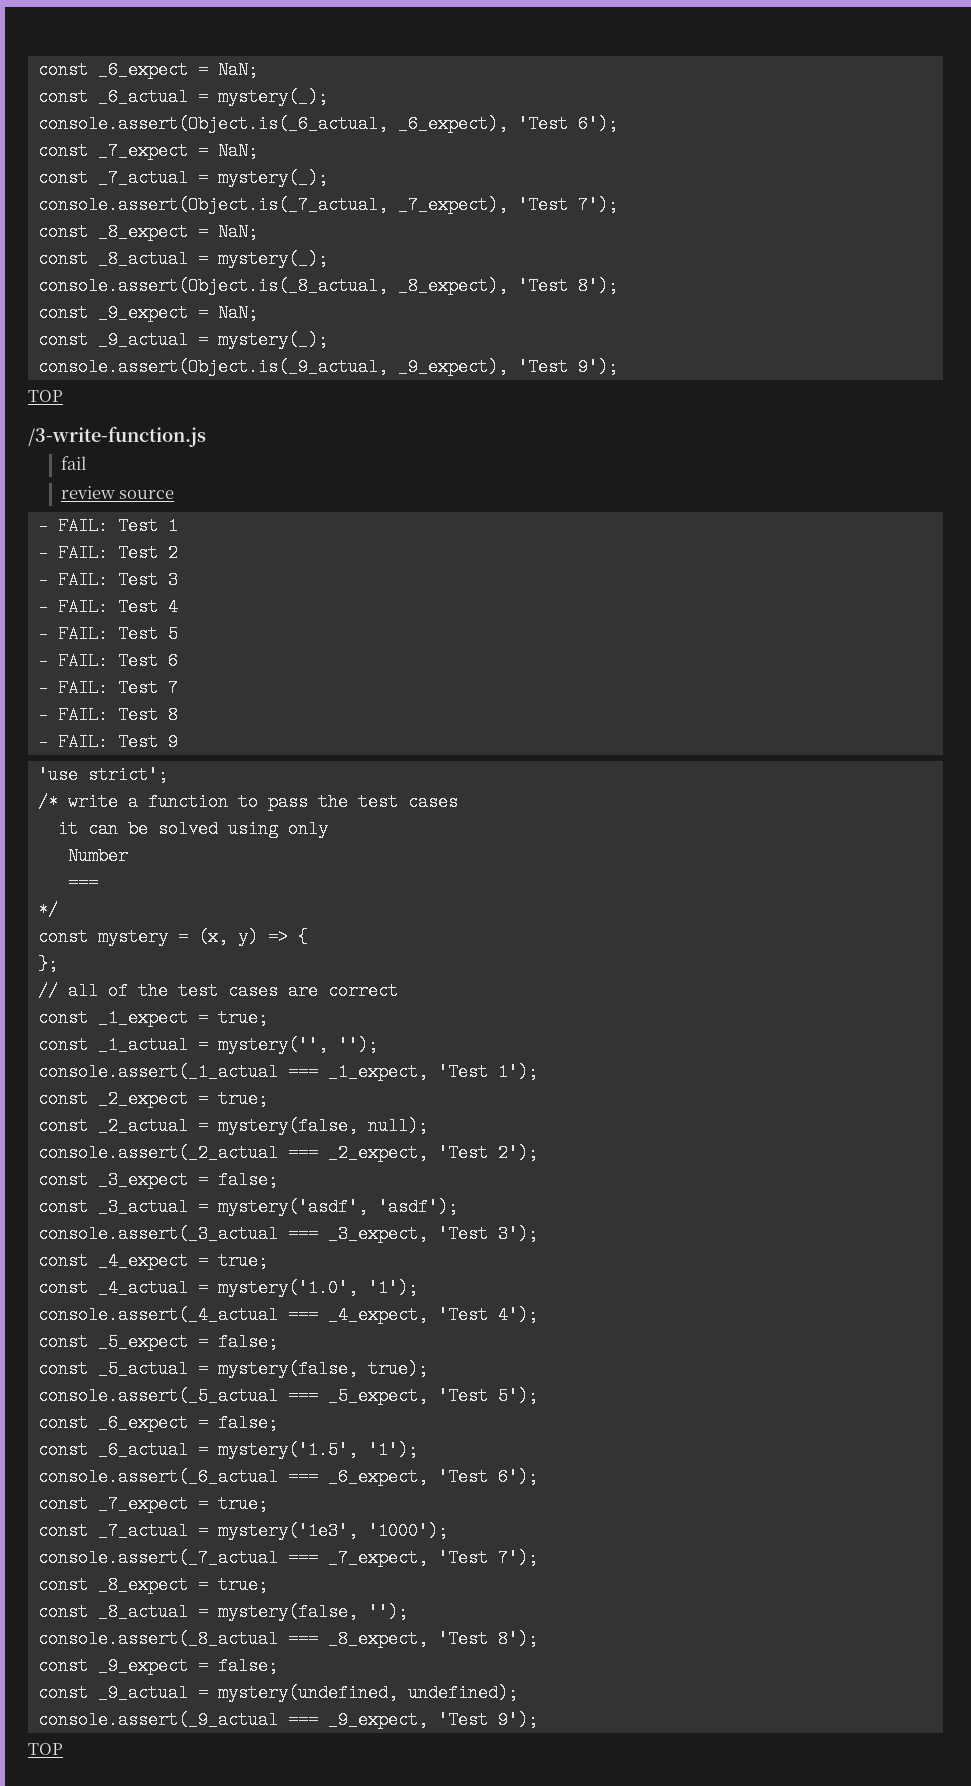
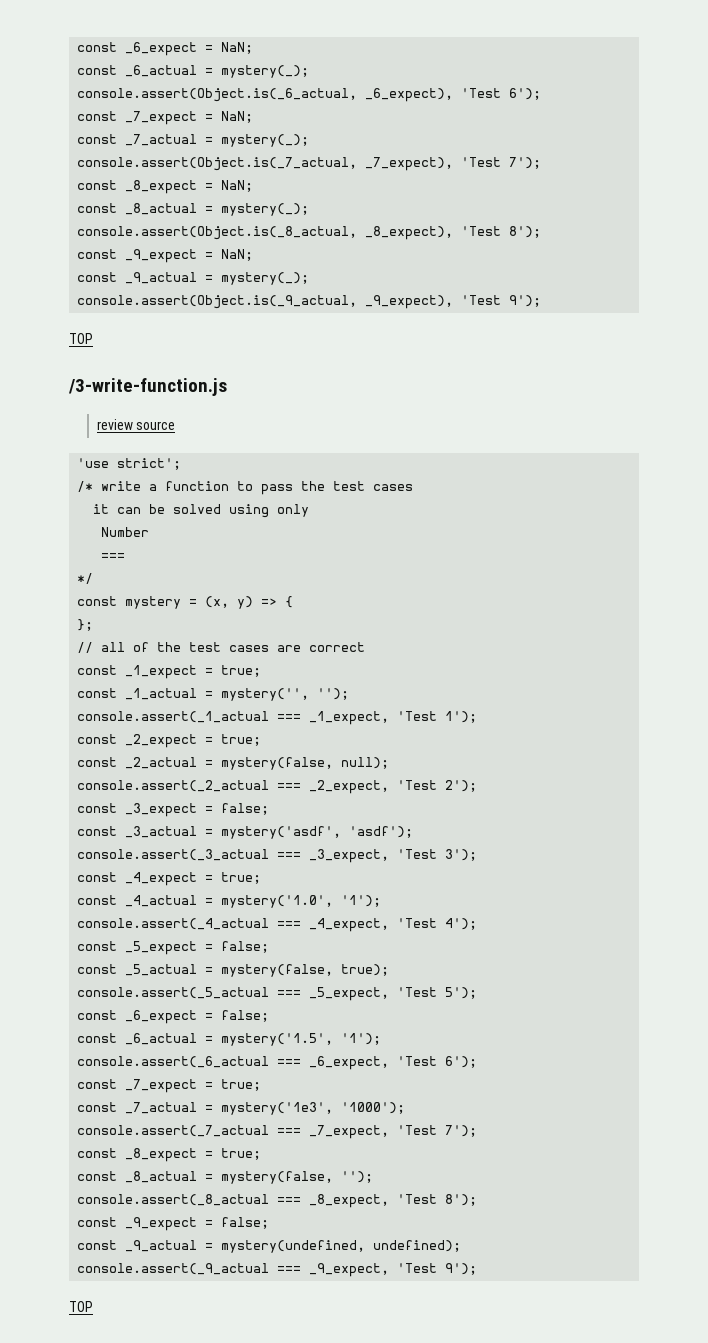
[60,456,87,470] // fail -> (227, 387) none
[37,517,178,535] [37,544,178,562] [37,571,178,589] [37,598,178,616] [37,625,178,643] [37,652,178,670] [37,679,178,697] [37,706,178,724] [37,733,178,751] // - FAIL: Test 1 // - FAIL: Test 2 // - FAIL: Test 3 // - FAIL: Test 4 // - FAIL: Test 5 // - FAIL: Test 6 // - FAIL: Test 7 // - FAIL: Test 8 // - FAIL: Test 9 -> (176, 425) none

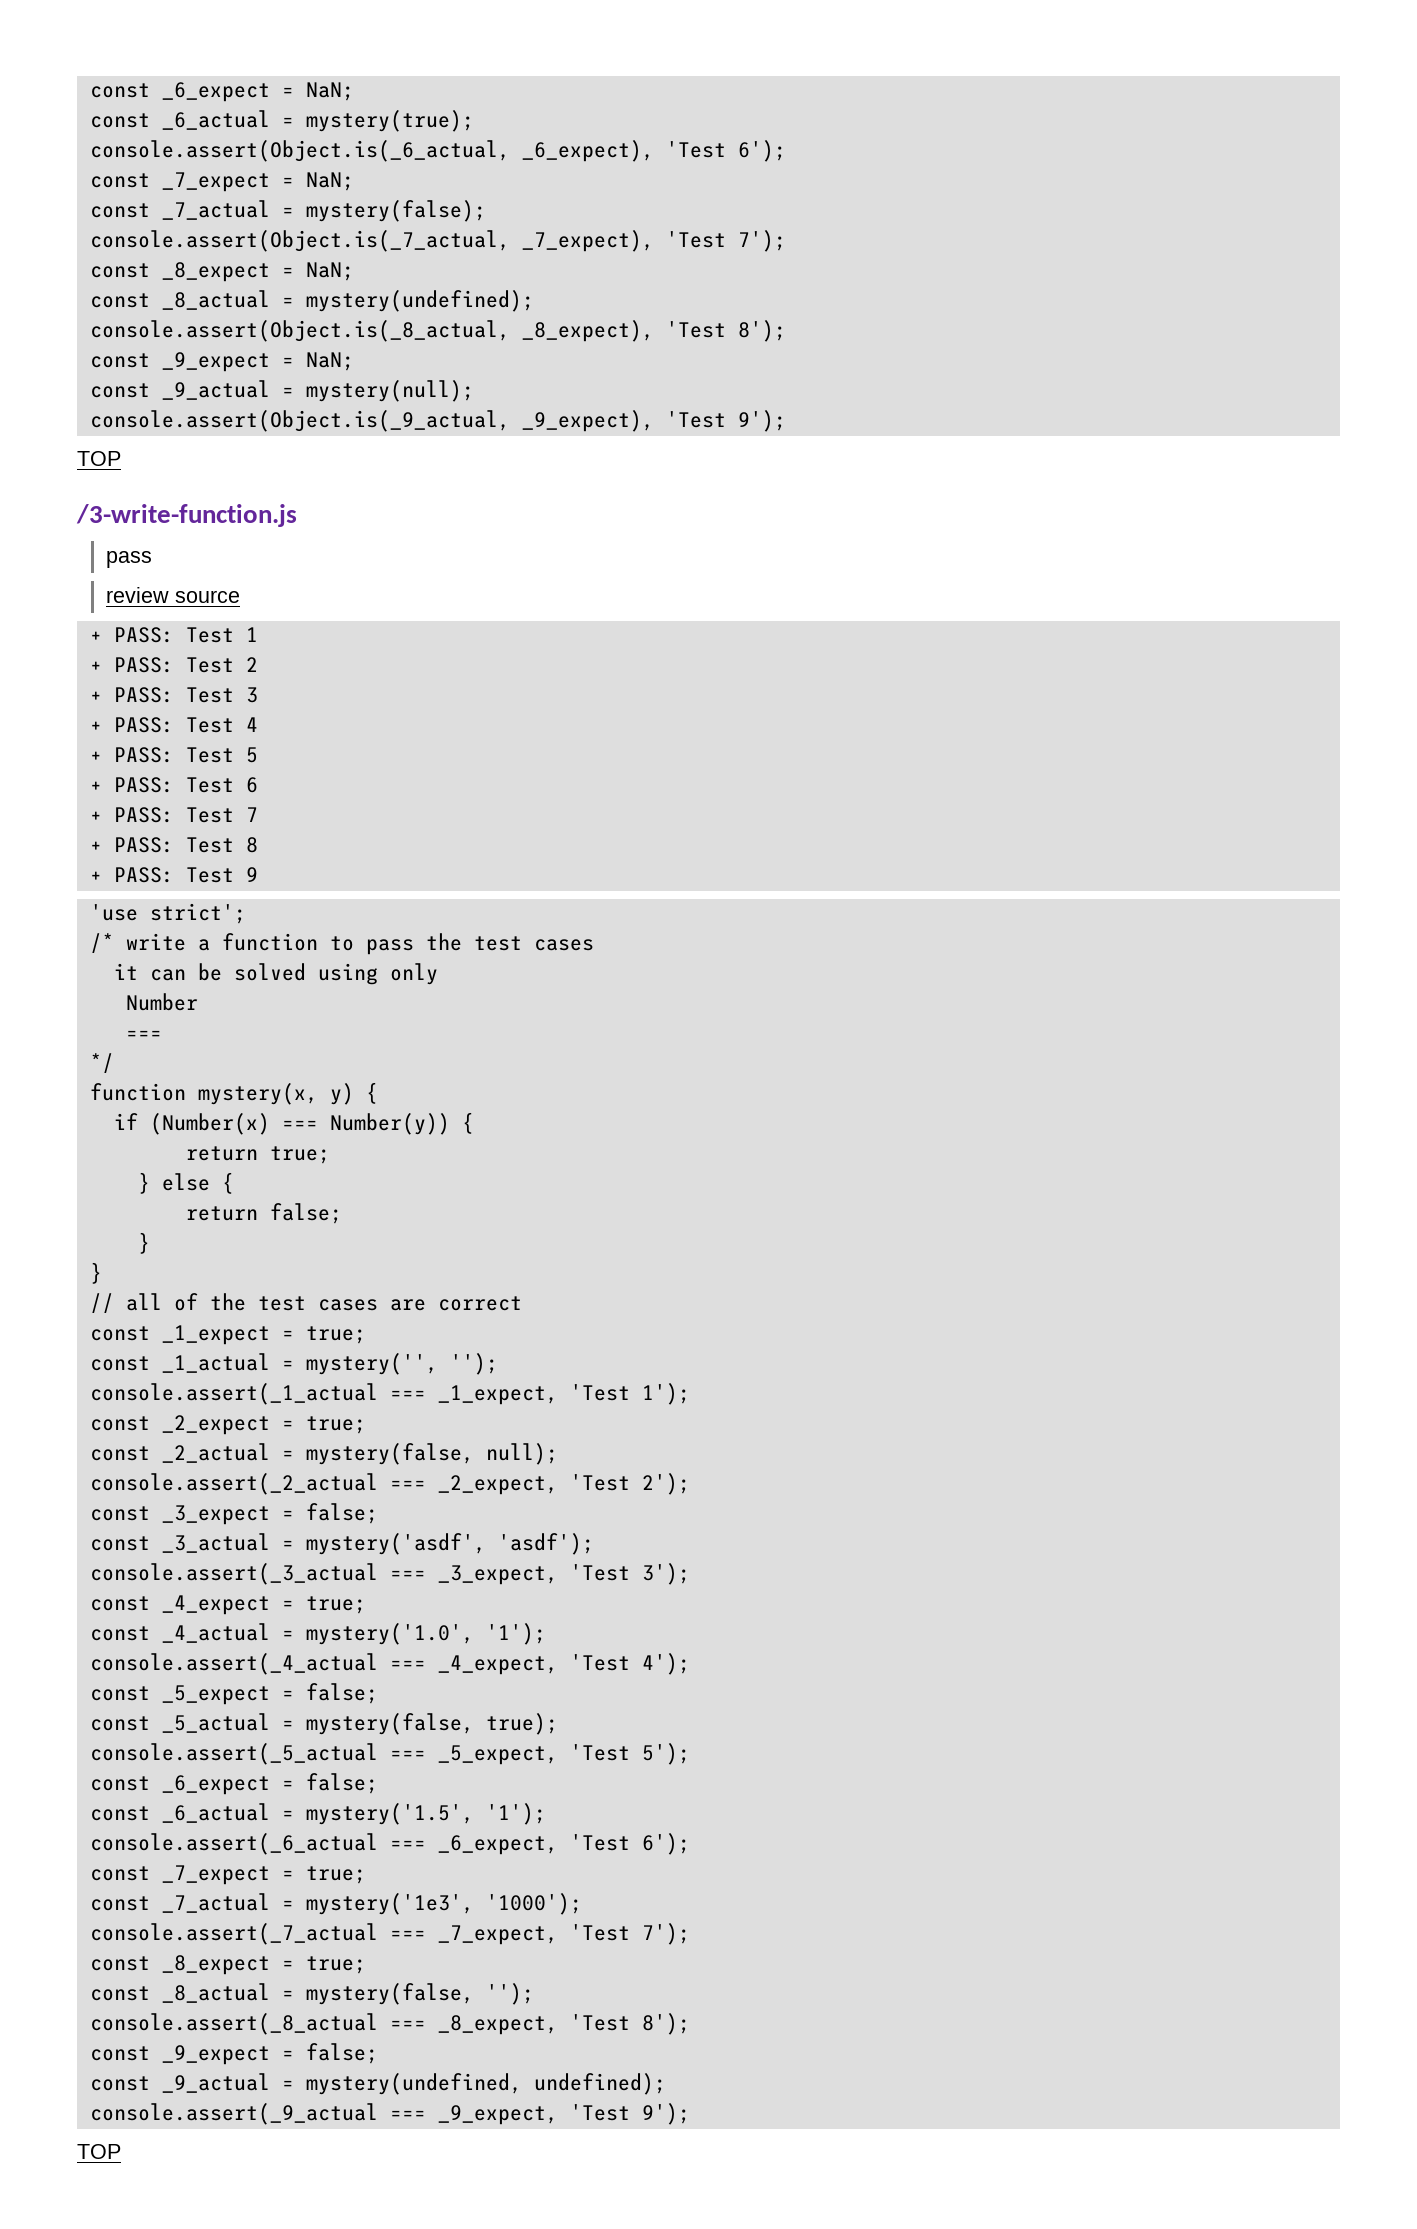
[221,65,310,78] mystery(_); -> [305,110,474,132] mystery(true);
[221,134,310,147] mystery(_); -> [305,200,486,222] mystery(false);
[221,203,310,216] mystery(_); -> [305,290,534,312] mystery(undefined);
[221,272,310,285] mystery(_); -> [305,380,474,402] mystery(null);
(227, 387) none -> [106,551,153,568] // pass
(176, 425) none -> [89,627,258,643] [89,657,258,673] [89,687,258,703] [89,717,258,733] [89,747,258,763] [89,777,258,793] [89,807,258,823] [89,837,258,853] [89,867,258,883] // + PASS: Test 1 // + PASS: Test 2 // + PASS: Test 3 // + PASS: Test 4 // + PASS: Test 5 // + PASS: Test 6 // + PASS: Test 7 // + PASS: Test 8 // + PASS: Test 9
[77,596,294,609] [77,619,94,631] const mystery = (x, y) => { // }; -> [89,1082,378,1105] [113,1112,474,1135] [185,1146,330,1164] [137,1172,234,1194] [185,1203,342,1224] [137,1232,150,1254] [89,1262,102,1284] function mystery(x, y) { // if (Number(x) === Number(y)) { // return true; // } else { // return false; // } // }

